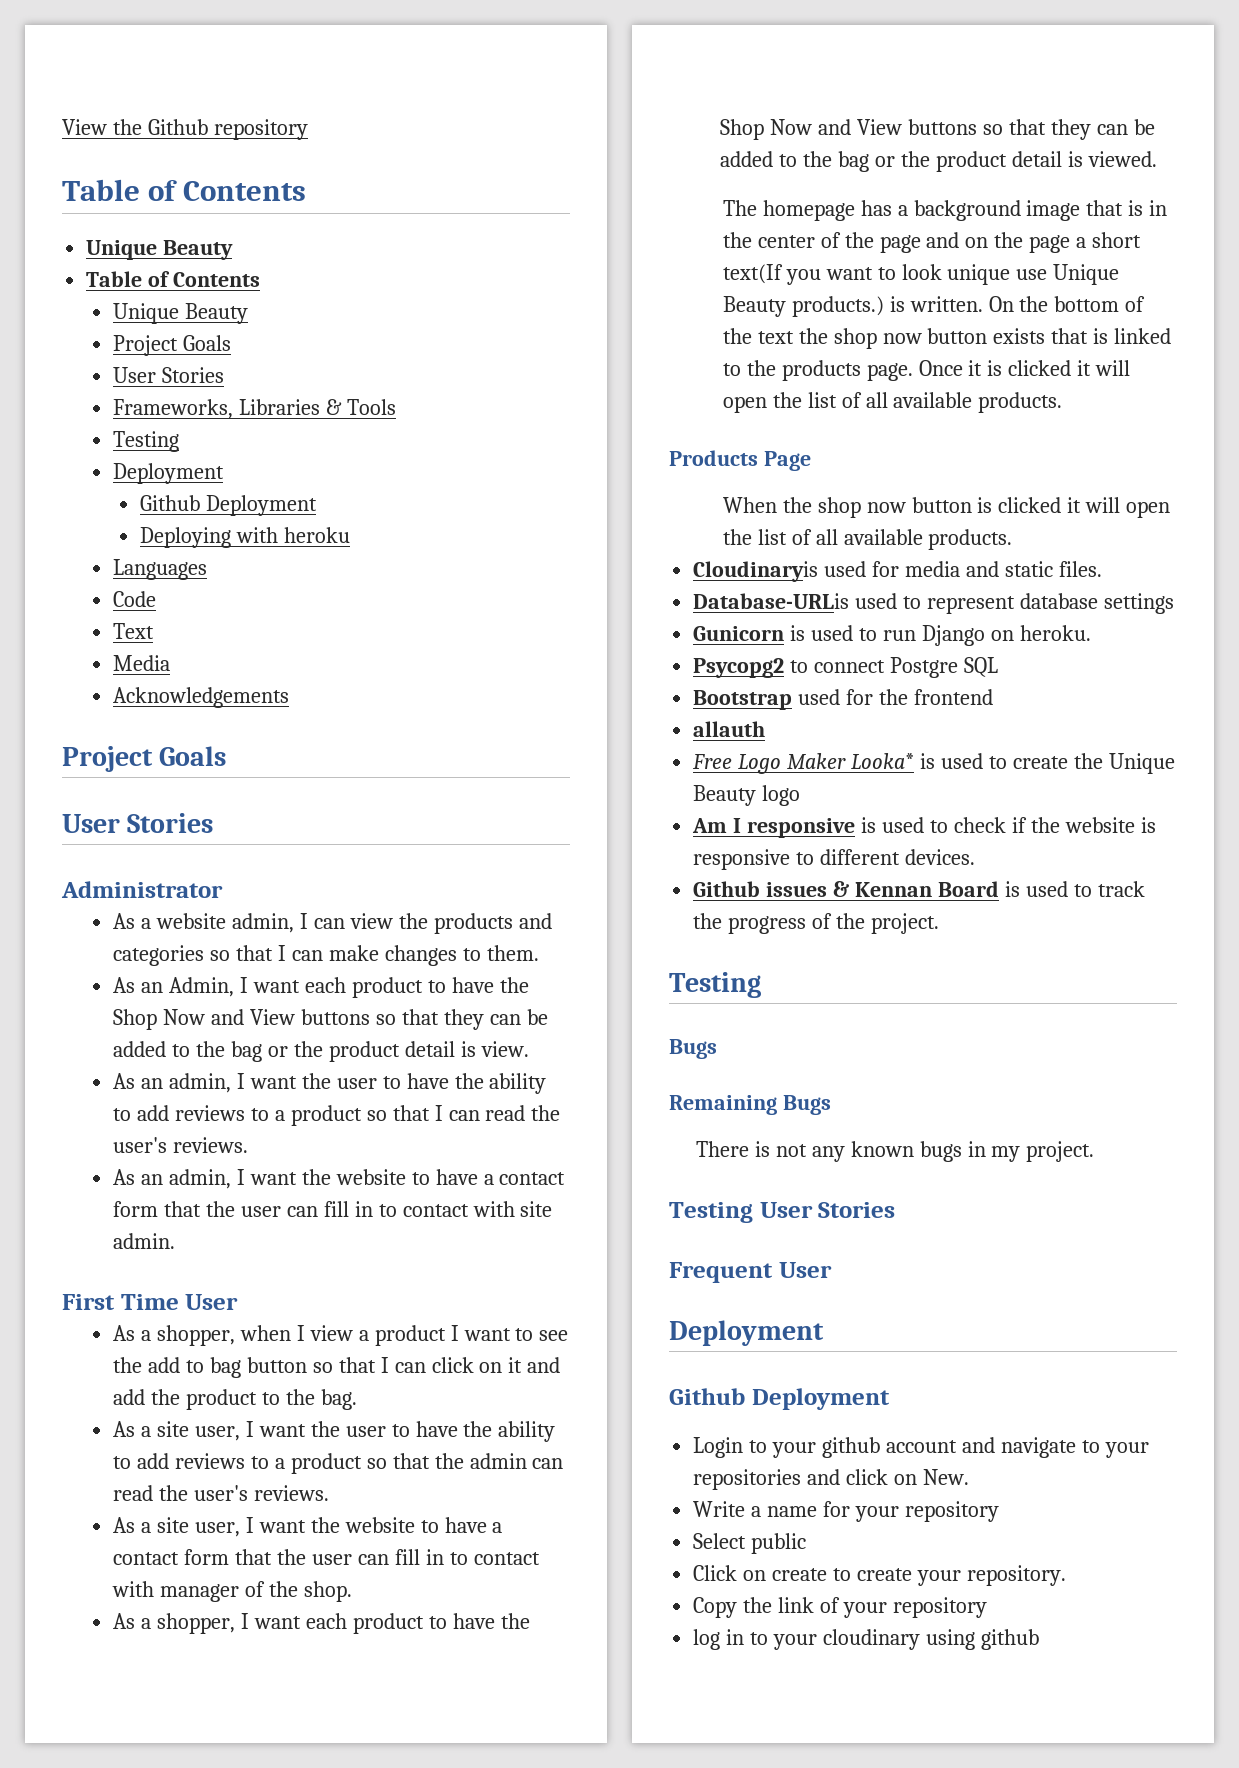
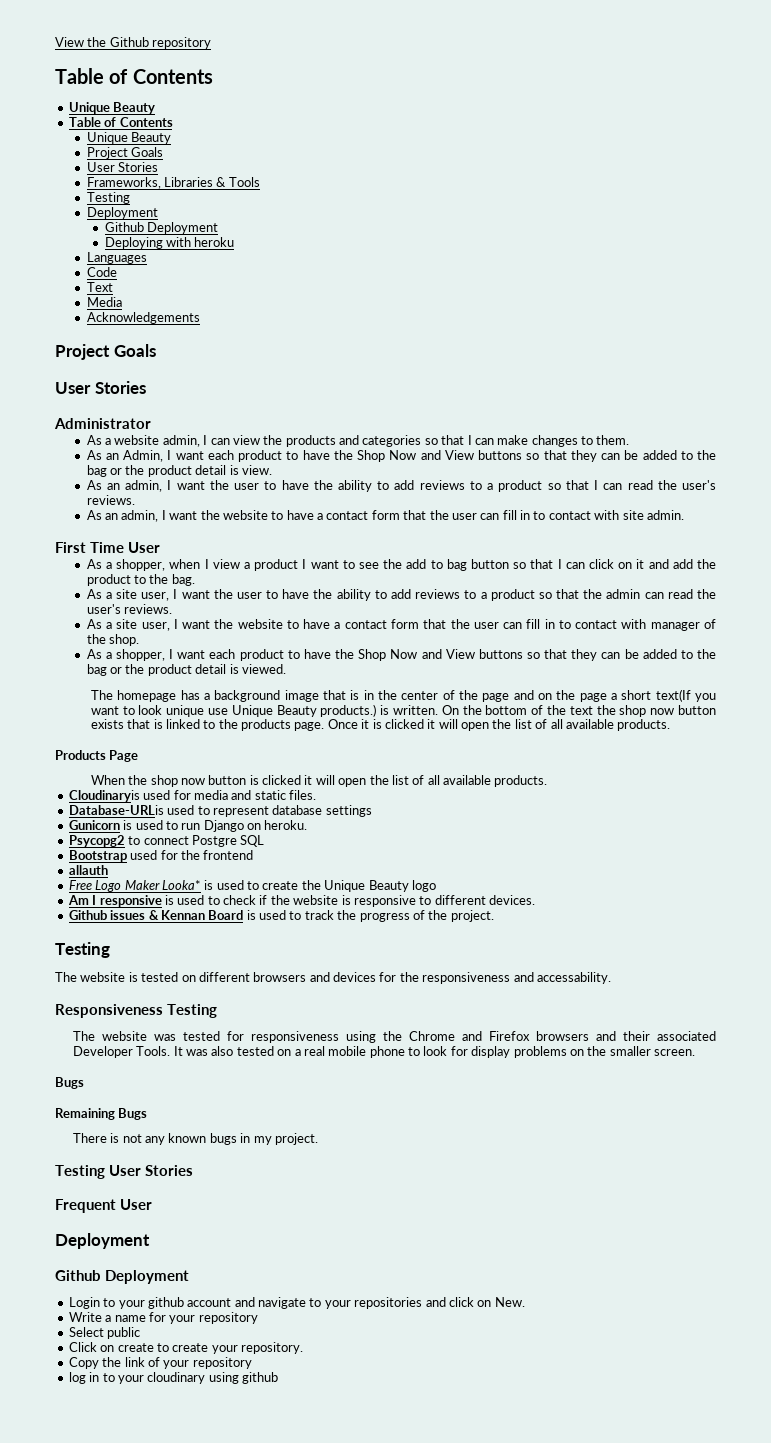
(761, 985) none -> [55,972,611,984] [55,1004,217,1018] [72,1031,716,1043] [72,1046,696,1058] // The website is tested on different browsers and devices for the responsiveness and accessability. // Responsiveness Testing // The website was tested for responsiveness using the Chrome and Firefox browsers and their associated Developer Tools. It was also tested on a real mobile phone to look for display problems on the smaller screen.

